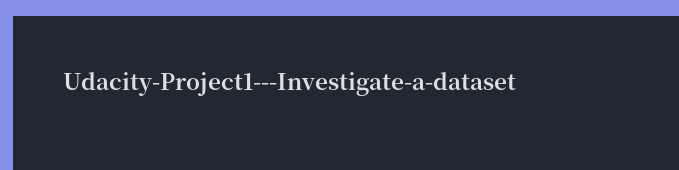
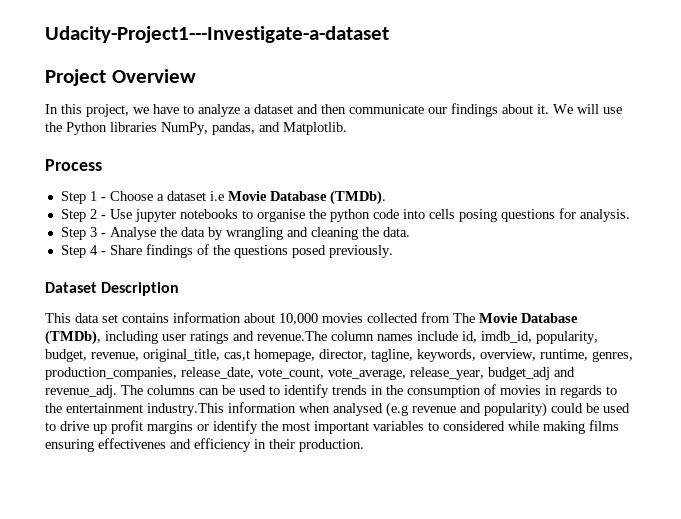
(516, 84) none -> [45,69,196,86] [45,103,622,117] [45,122,347,135] [45,159,102,171] [60,190,386,205] [60,208,630,222] [60,227,410,240] [60,244,393,258] [45,282,180,296] [45,312,578,325] [45,330,598,345] [45,349,633,362] [45,367,575,380] [45,384,617,398] [45,402,630,417] [45,420,619,434] [45,438,364,452] // Project Overview // In this project, we have to analyze a dataset and then communicate our findings about it. We will use the Python libraries NumPy, pandas, and Matplotlib. // Process // Step 1 - Choose a dataset i.e Movie Database (TMDb). // Step 2 - Use jupyter notebooks to organise the python code into cells posing questions for analysis. // Step 3 - Analyse the data by wrangling and cleaning the data. // Step 4 - Share findings of the questions posed previously. // Dataset Description // This data set contains information about 10,000 movies collected from The Movie Database (TMDb), including user ratings and revenue.The column names include id, imdb_id, popularity, budget, revenue, original_title, cas,t homepage, director, tagline, keywords, overview, runtime, genres, production_companies, release_date, vote_count, vote_average, release_year, budget_adj and revenue_adj. The columns can be used to identify trends in the consumption of movies in regards to the entertainment industry.This information when analysed (e.g revenue and popularity) could be used to drive up profit margins or identify the most important variables to considered while making films ensuring effectivenes and efficiency in their production.

